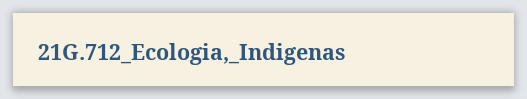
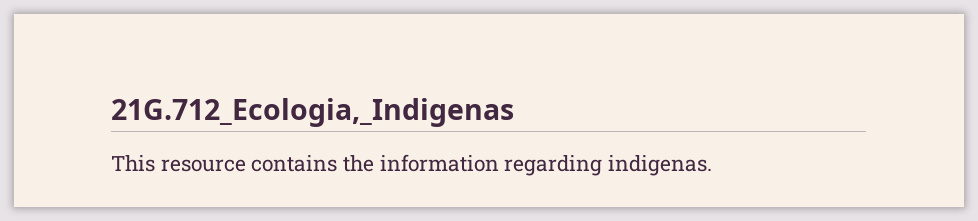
(345, 54) none -> [111,154,713,176] // This resource contains the information regarding indigenas.

